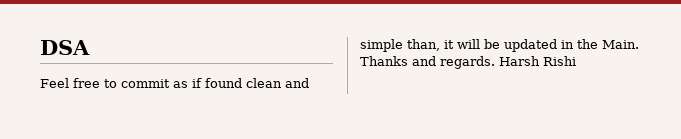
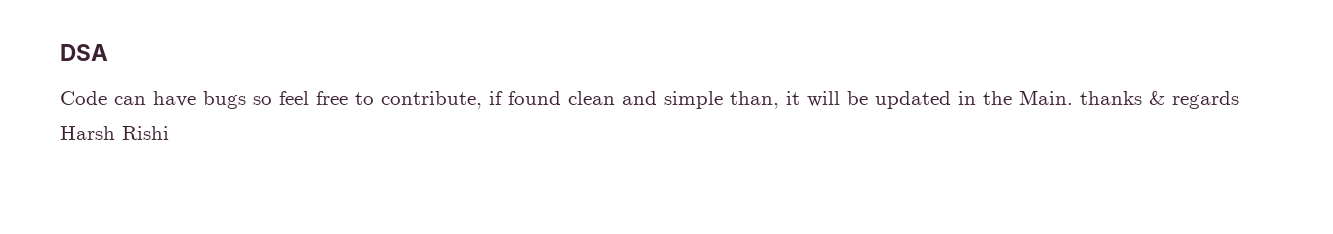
[40,78,188,88] Feel free to commit as -> [60,91,482,109] Code can have bugs so feel free to contribute,
[360,56,495,69] Thanks and regards. -> [1080,91,1239,109] thanks & regards

